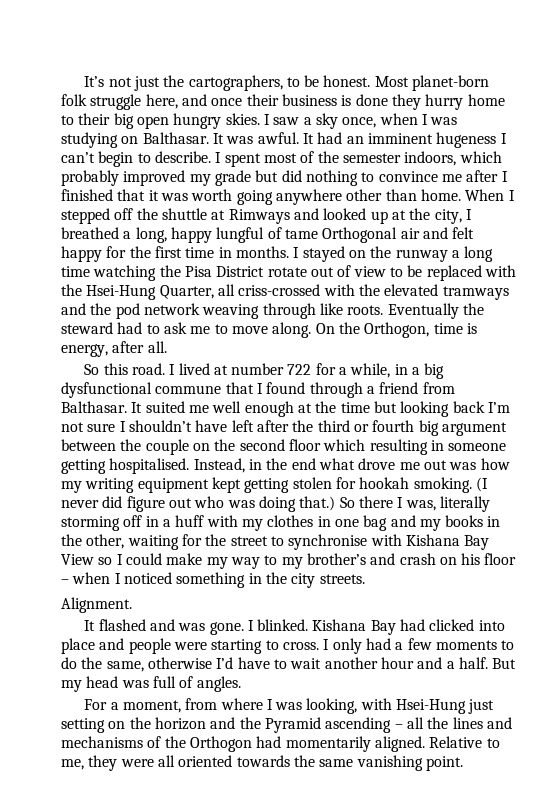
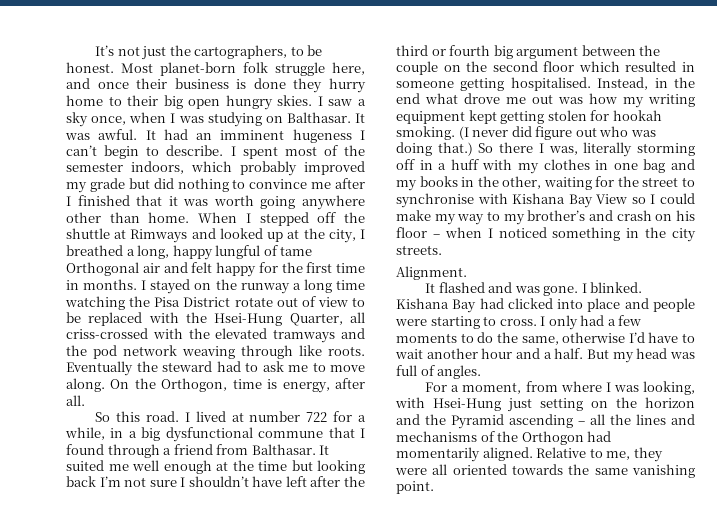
[369,439,428,455] resulting -> [625,61,677,72] resulted

